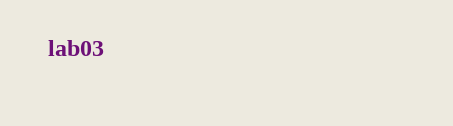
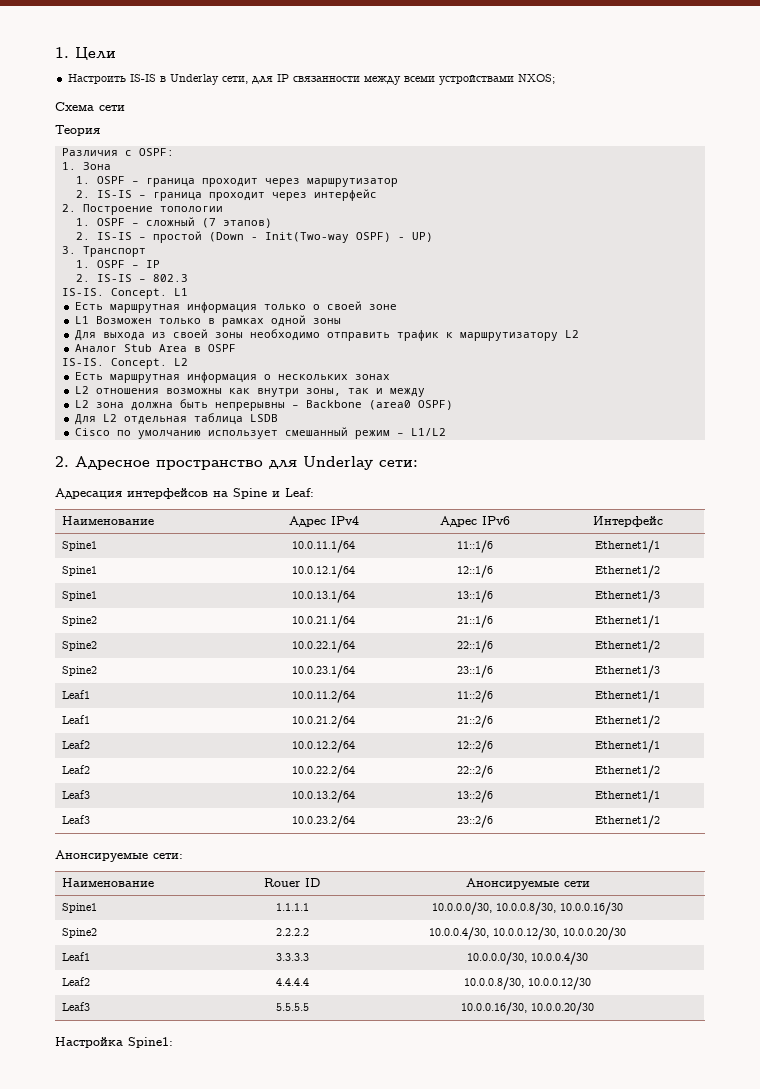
[48,40,104,56] lab03 -> [55,47,116,60] [67,74,555,85] [55,102,125,111] [55,125,100,136] [61,148,174,156] [61,162,111,170] [75,176,398,187] [75,189,377,201] [61,204,223,215] [75,217,272,228] [75,231,433,243] [61,246,146,257] [75,260,160,268] [75,274,188,282] [61,288,188,299] [74,301,397,313] [74,315,341,327] [74,329,579,341] [74,344,236,352] [61,358,188,369] [74,372,390,383] [74,386,425,397] [74,399,453,411] [74,413,278,425] [74,427,446,439] [55,456,418,470] [55,488,314,499] [62,516,155,525] [288,516,359,527] [440,516,510,527] [592,516,663,527] [62,541,98,551] [292,540,355,553] [457,540,493,553] [594,540,660,553] [62,566,98,576] [292,565,355,578] [457,565,493,578] [594,565,660,578] [62,591,98,601] [292,590,355,603] [457,590,493,603] [594,590,660,603] [62,616,98,626] [292,615,355,628] [457,615,493,628] [594,615,660,628] [62,641,98,651] [292,640,355,653] [457,640,493,653] [594,640,660,653] [62,666,98,676] [292,665,355,678] [457,665,493,678] [594,665,660,678] [62,690,91,699] [292,690,355,703] [457,690,493,703] [594,690,660,703] [62,715,91,724] [292,715,355,728] [457,715,493,728] [594,715,660,728] [62,740,91,749] [292,740,355,753] [457,740,493,753] [594,740,660,753] [62,765,91,774] [292,765,355,778] [457,765,493,778] [594,765,660,778] [62,790,91,799] [292,790,355,803] [457,790,493,803] [594,790,660,803] [62,815,91,824] [292,815,355,828] [457,815,493,828] [594,815,660,828] [55,850,183,862] [62,878,155,887] [264,878,320,887] [465,878,590,890] [62,903,98,913] [275,903,309,911] [432,902,623,915] [62,928,98,938] [275,928,309,936] [429,927,626,940] [62,952,91,961] [275,953,309,961] [467,952,588,965] [62,977,91,986] [275,978,309,986] [464,977,591,990] [62,1002,91,1011] [275,1003,309,1011] [461,1002,594,1015] [55,1037,173,1048] 1. Цели // Настроить IS-IS в Underlay сети, для IP связанности между всеми устройствами NXOS; // Схема сети // Теория // Различия с OSPF: // 1. Зона // 1. OSPF – граница проходит через маршрутизатор // 2. IS-IS – граница проходит через интерфейс // 2. Построение топологии // 1. OSPF – сложный (7 этапов) // 2. IS-IS – простой (Down - Init(Two-way OSPF) - UP) // 3. Транспорт // 1. OSPF – IP // 2. IS-IS – 802.3 // IS-IS. Concept. L1 // Есть маршрутная информация только о своей зоне // L1 Возможен только в рамках одной зоны // Для выхода из своей зоны необходимо отправить трафик к маршрутизатору L2 // Аналог Stub Area в OSPF // IS-IS. Concept. L2 // Есть маршрутная информация о нескольких зонах // L2 отношения возможны как внутри зоны, так и между // L2 зона должна быть непрерывны – Backbone (area0 OSPF) // Для L2 отдельная таблица LSDB // Cisco по умолчанию использует смешанный режим – L1/L2 // 2. Адресное пространство для Underlay сети: // Адресация интерфейсов на Spine и Leaf: // Наименование | Адрес IPv4 | Адрес IPv6 | Интерфейс // Spine1 | 10.0.11.1/64 | 11::1/6 | Ethernet1/1 // Spine1 | 10.0.12.1/64 | 12::1/6 | Ethernet1/2 // Spine1 | 10.0.13.1/64 | 13::1/6 | Ethernet1/3 // Spine2 | 10.0.21.1/64 | 21::1/6 | Ethernet1/1 // Spine2 | 10.0.22.1/64 | 22::1/6 | Ethernet1/2 // Spine2 | 10.0.23.1/64 | 23::1/6 | Ethernet1/3 // Leaf1 | 10.0.11.2/64 | 11::2/6 | Ethernet1/1 // Leaf1 | 10.0.21.2/64 | 21::2/6 | Ethernet1/2 // Leaf2 | 10.0.12.2/64 | 12::2/6 | Ethernet1/1 // Leaf2 | 10.0.22.2/64 | 22::2/6 | Ethernet1/2 // Leaf3 | 10.0.13.2/64 | 13::2/6 | Ethernet1/1 // Leaf3 | 10.0.23.2/64 | 23::2/6 | Ethernet1/2 // Анонсируемые сети: // Наименование | Rouer ID | Анонсируемые сети // Spine1 | 1.1.1.1 | 10.0.0.0/30, 10.0.0.8/30, 10.0.0.16/30 // Spine2 | 2.2.2.2 | 10.0.0.4/30, 10.0.0.12/30, 10.0.0.20/30 // Leaf1 | 3.3.3.3 | 10.0.0.0/30, 10.0.0.4/30 // Leaf2 | 4.4.4.4 | 10.0.0.8/30, 10.0.0.12/30 // Leaf3 | 5.5.5.5 | 10.0.0.16/30, 10.0.0.20/30 // Настройка Spine1:

